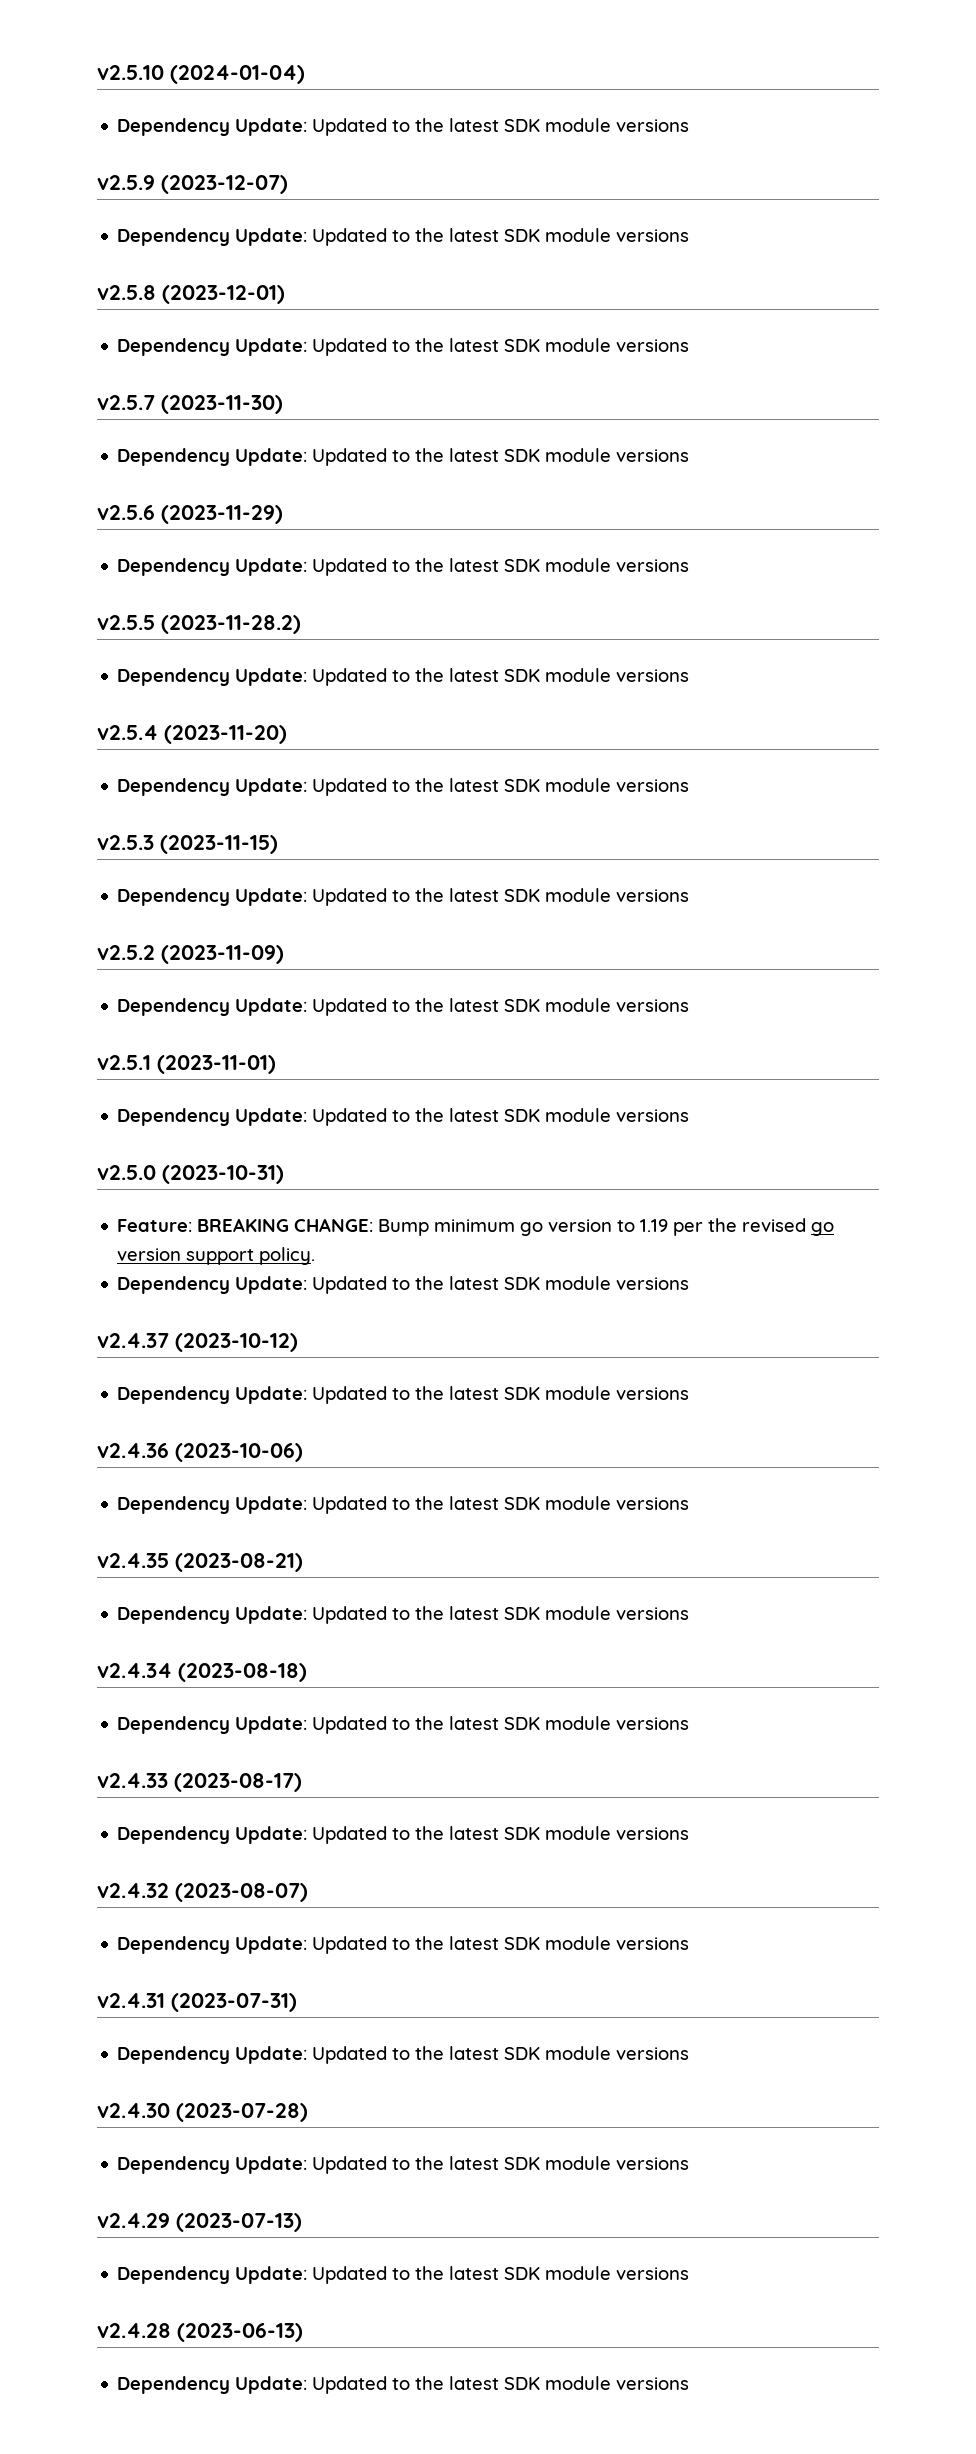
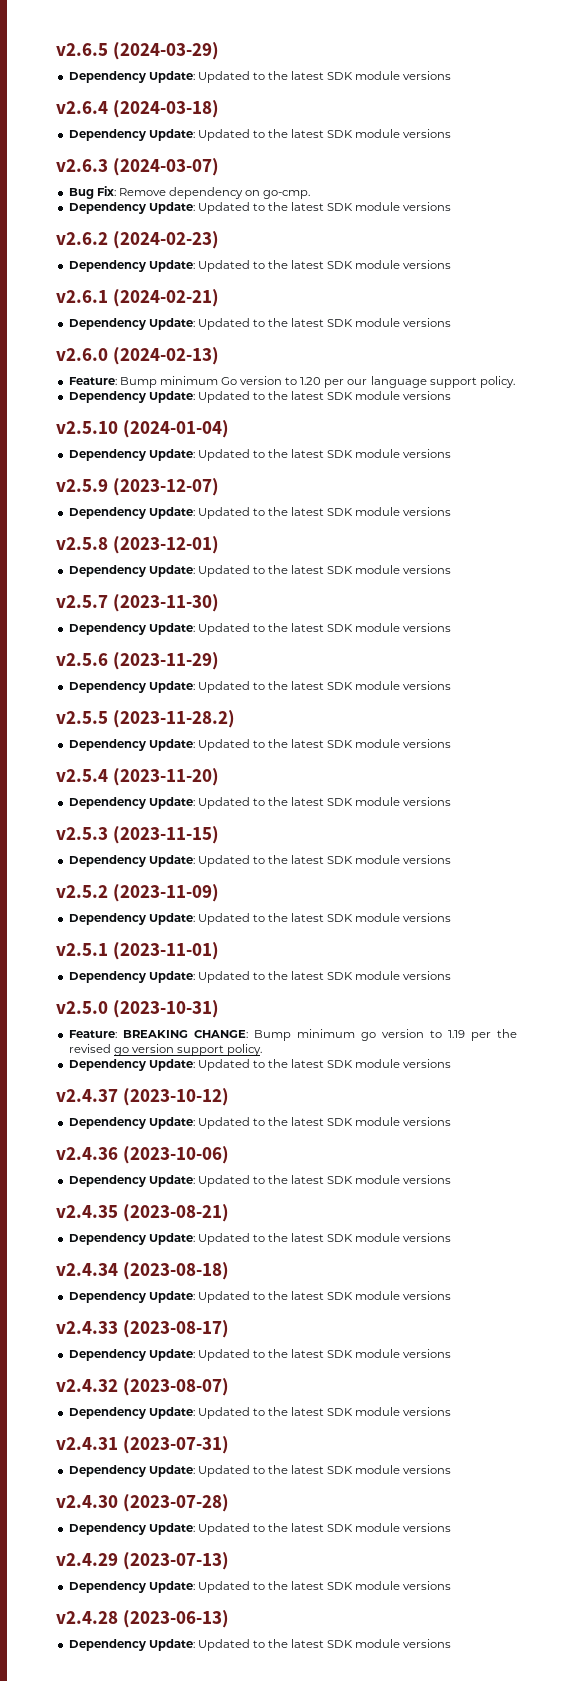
(97, 72) none -> [56,42,220,60] [68,71,452,83] [56,100,220,118] [68,129,452,141] [56,158,220,176] [68,186,311,199] [68,202,452,214] [56,231,220,249] [68,260,452,272] [56,289,220,307] [68,318,452,330] [56,347,220,365] [68,376,515,388] [68,391,452,403] v2.6.5 (2024-03-29) // Dependency Update: Updated to the latest SDK module versions // v2.6.4 (2024-03-18) // Dependency Update: Updated to the latest SDK module versions // v2.6.3 (2024-03-07) // Bug Fix: Remove dependency on go-cmp. // Dependency Update: Updated to the latest SDK module versions // v2.6.2 (2024-02-23) // Dependency Update: Updated to the latest SDK module versions // v2.6.1 (2024-02-21) // Dependency Update: Updated to the latest SDK module versions // v2.6.0 (2024-02-13) // Feature: Bump minimum Go version to 1.20 per our language support policy. // Dependency Update: Updated to the latest SDK module versions //

